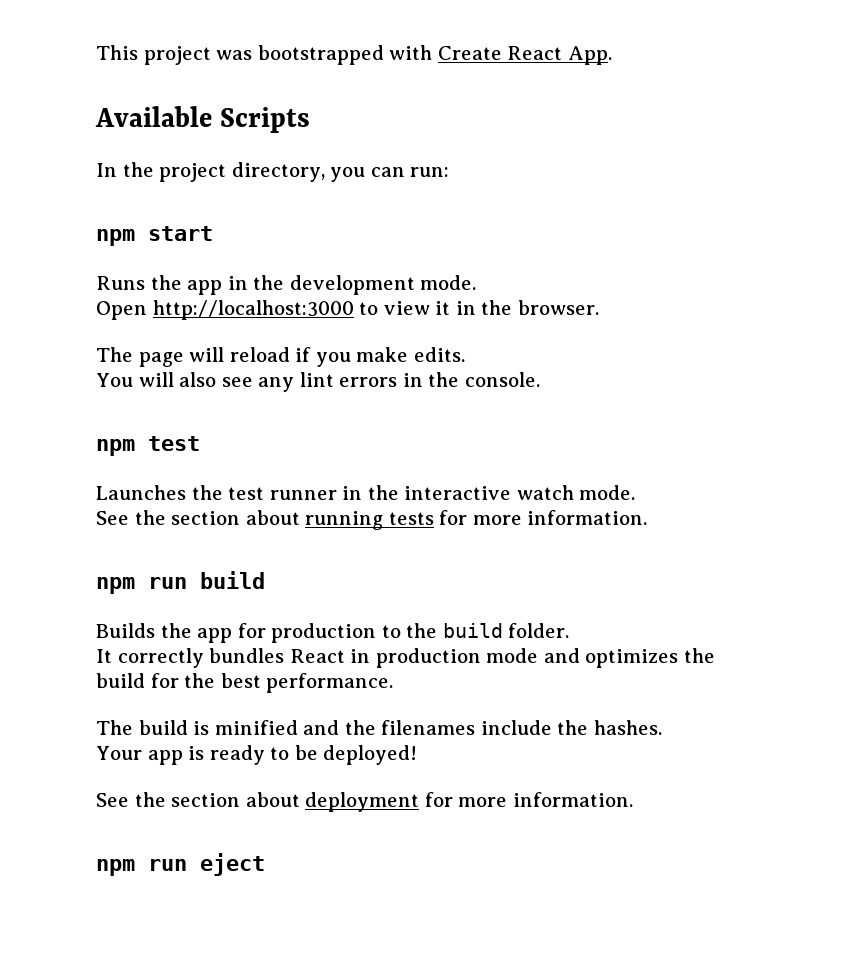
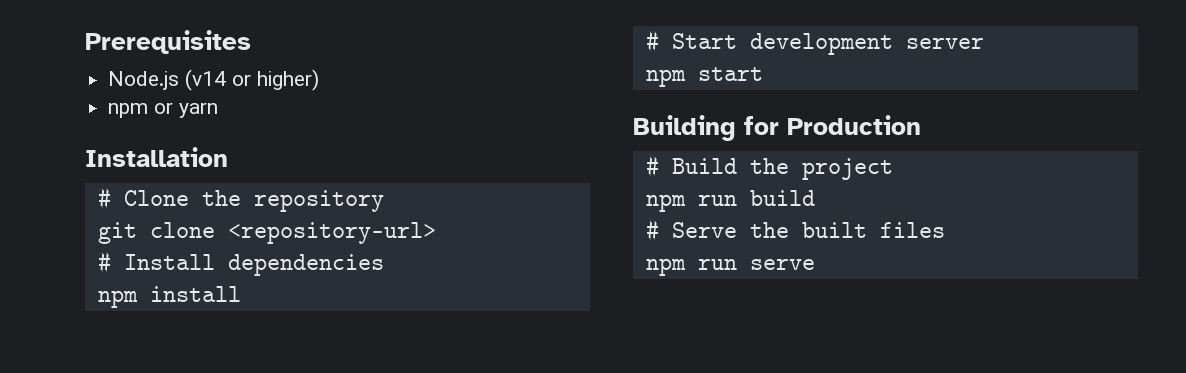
[96,45,612,65] [95,106,311,133] [96,162,450,182] [96,226,213,246] [96,275,477,295] [96,300,599,320] [96,347,465,367] [96,372,540,392] [96,436,200,456] [96,485,636,500] [96,510,648,530] [96,571,265,594] [96,623,570,643] [96,648,715,668] [96,673,394,693] [96,720,662,735] [96,745,418,765] [96,792,633,812] [96,853,265,876] This project was bootstrapped with Create React App. // Available Scripts // In the project directory, you can run: // npm start // Runs the app in the development mode. // Open http://localhost:3000 to view it in the browser. // The page will reload if you make edits. // You will also see any lint errors in the console. // npm test // Launches the test runner in the interactive watch mode. // See the section about running tests for more information. // npm run build // Builds the app for production to the build folder. // It correctly bundles React in production mode and optimizes the build for the best performance. // The build is minified and the filenames include the hashes. // Your app is ready to be deployed! // See the section about deployment for more information. // npm run eject -> [85,30,251,54] [108,69,320,91] [108,103,219,118] [85,147,228,167] [97,187,384,212] [97,222,436,244] [97,251,384,276] [97,286,241,308] [645,30,984,55] [645,67,763,87] [633,115,921,141] [645,155,893,180] [645,190,815,212] [645,219,945,241] [645,258,815,276] Prerequisites // Node.js (v14 or higher) // npm or yarn // Installation // # Clone the repository // git clone <repository-url> // # Install dependencies // npm install // # Start development server // npm start // Building for Production // # Build the project // npm run build // # Serve the built files // npm run serve

